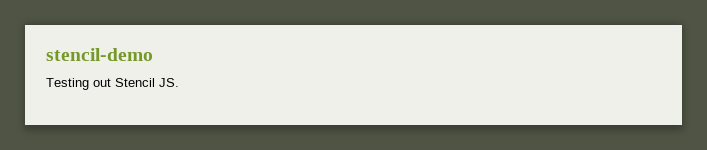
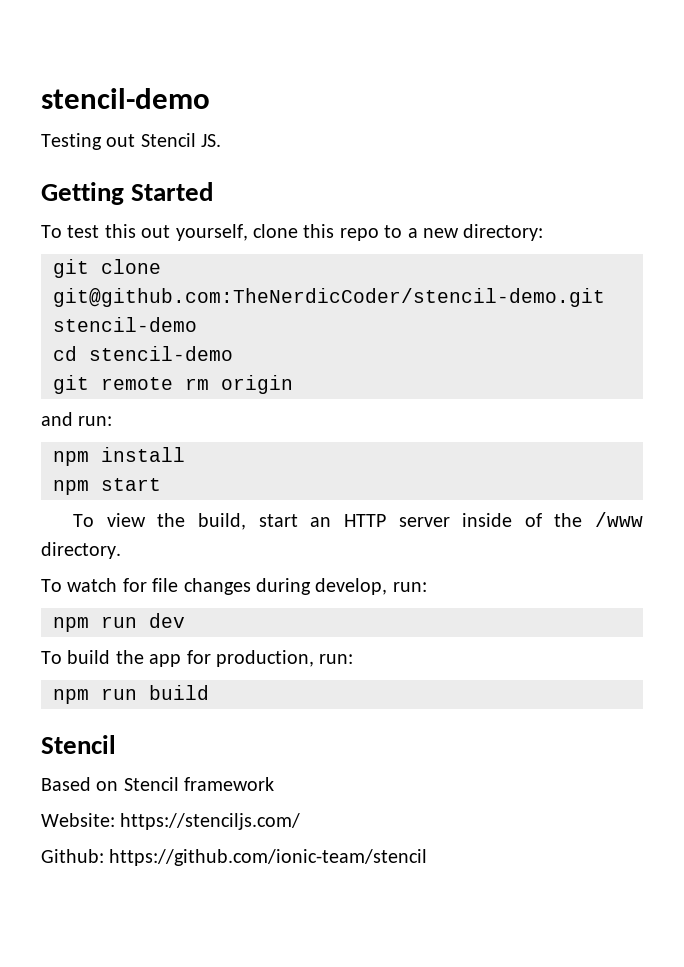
(179, 82) none -> [41,182,214,205] [41,224,544,241] [53,259,161,278] [53,288,605,307] [53,317,197,332] [53,346,233,361] [53,375,293,394] [41,412,113,426] [53,447,185,466] [53,478,161,495] [73,512,643,530] [41,542,121,559] [41,578,427,595] [53,613,185,632] [41,650,354,667] [53,685,209,704] [41,735,116,754] [41,777,275,791] [41,813,301,830] [41,849,428,866] // Getting Started // To test this out yourself, clone this repo to a new directory: // git clone git@github.com:TheNerdicCoder/stencil-demo.git stencil-demo // cd stencil-demo // git remote rm origin // and run: // npm install // npm start // To view the build, start an HTTP server inside of the /www directory. // To watch for file changes during develop, run: // npm run dev // To build the app for production, run: // npm run build // Stencil // Based on Stencil framework // Website: https://stenciljs.com/ // Github: https://github.com/ionic-team/stencil

